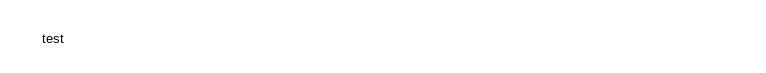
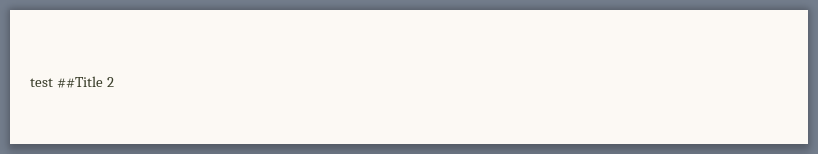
(64, 38) none -> [56,76,114,88] ##Title 2

